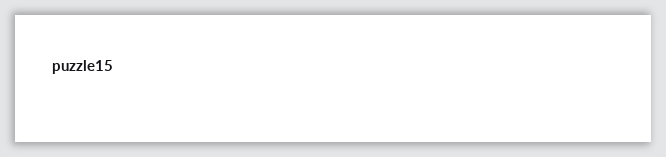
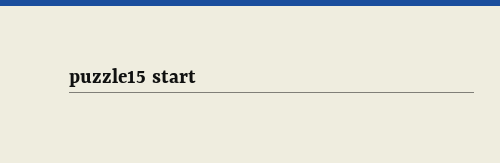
(113, 67) none -> [151,70,196,83] start

